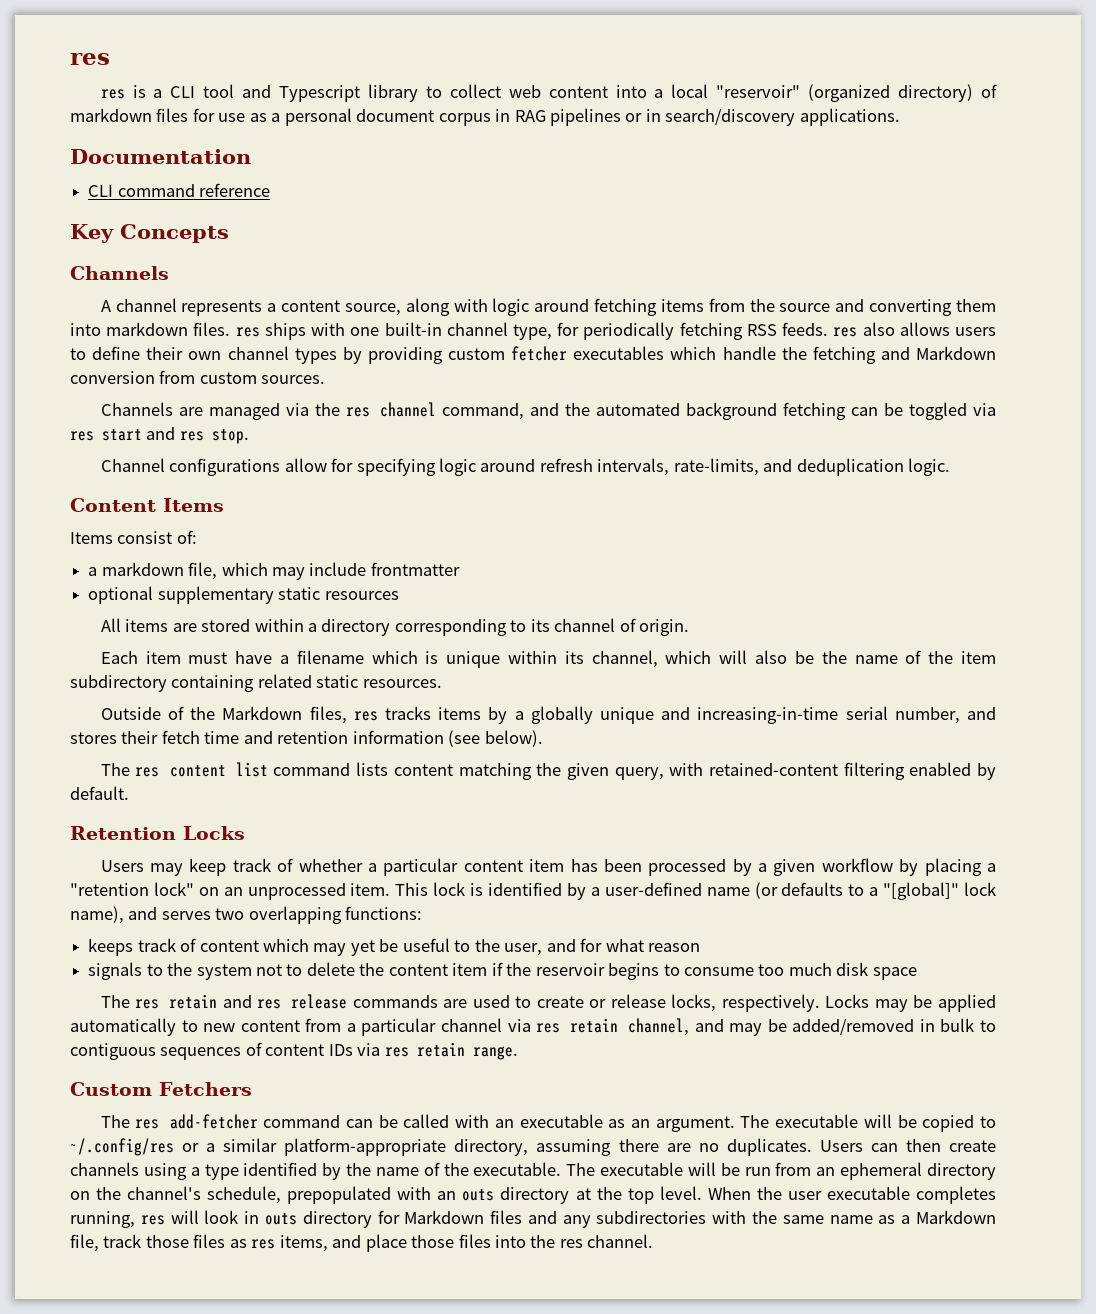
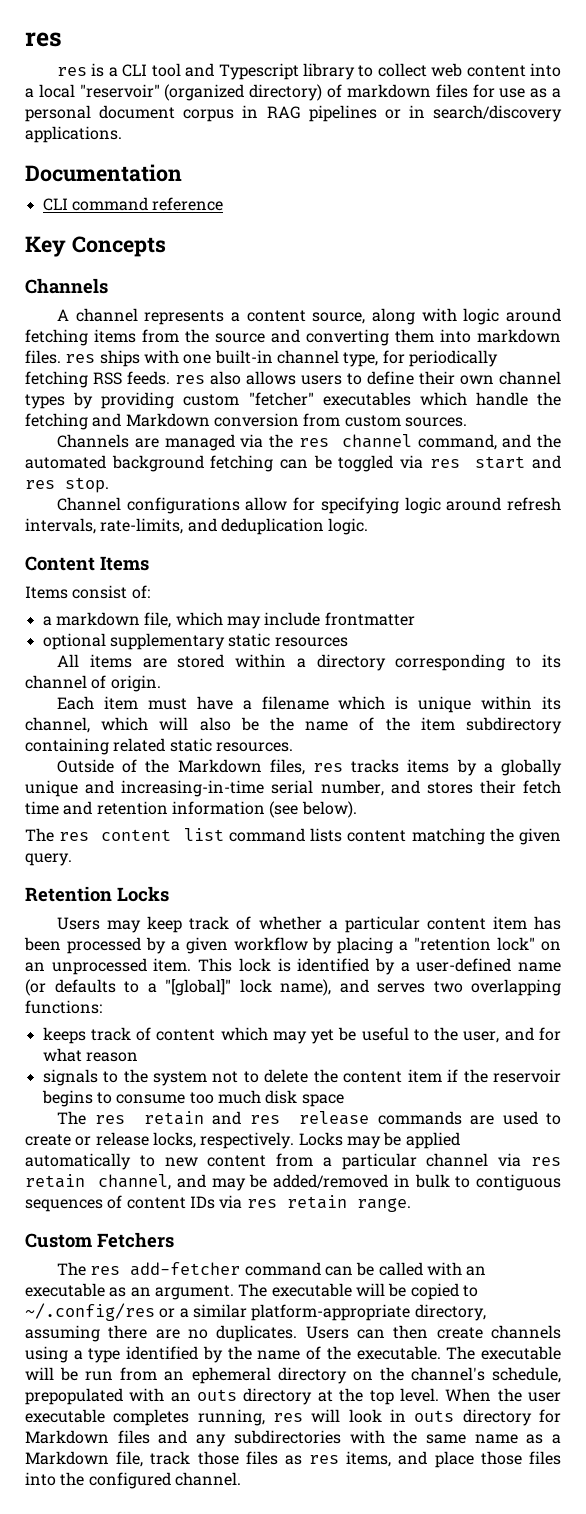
[511,346,568,361] fetcher -> [248,392,314,406] "fetcher"
[614,762,997,780] [70,786,129,800] query, with retained-content filtering enabled by default. -> [25,853,72,866] query.
[559,1239,583,1248] res -> [88,1472,171,1489] configured

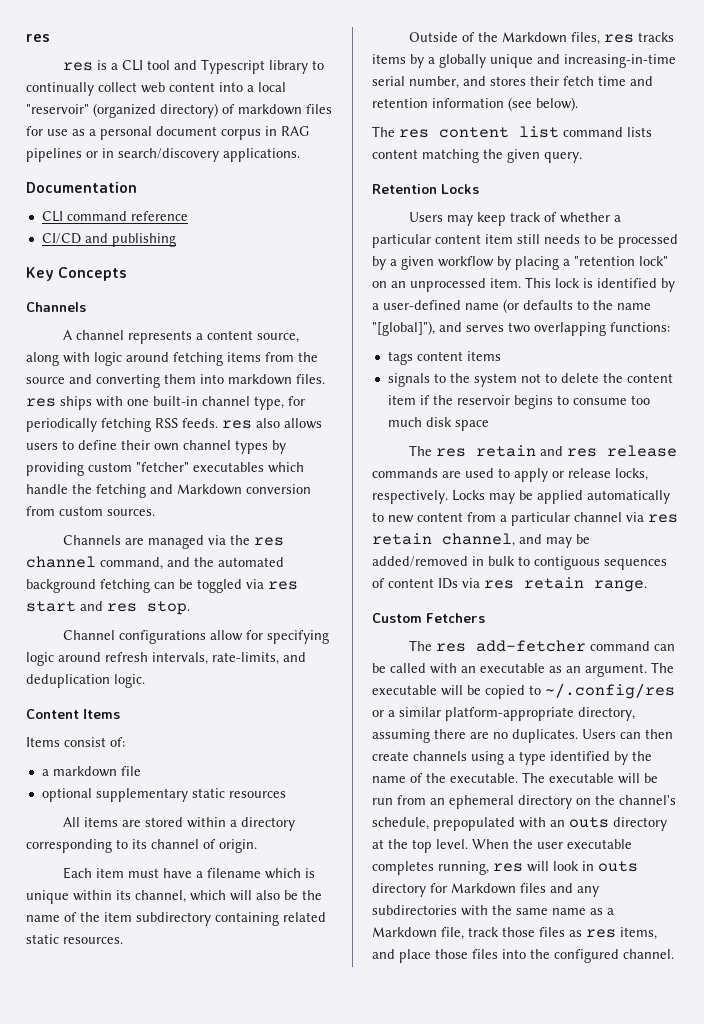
(374, 71) none -> [26,82,94,96] continually
(224, 204) none -> [41,233,176,247] // CI/CD and publishing
[144,612,415,629] file, which may include frontmatter -> [120,766,141,776] file
[534,916,561,930] [24,937,61,951] has been -> [517,234,614,244] still needs to be
[147,979,331,996] a "[global]" lock name), -> [593,300,651,310] [372,321,435,336] the name "[global]"),
[42,1027,561,1044] [42,1048,138,1062] keeps track of content which may yet be useful to the user, and for what reason -> [387,351,501,365] tags content items
[25,1134,71,1146] create -> [514,468,548,482] apply

